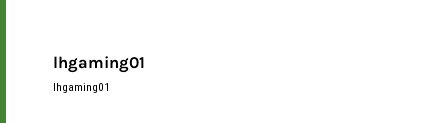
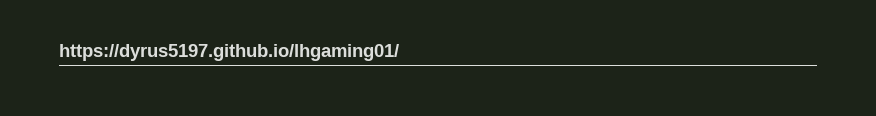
[53,56,145,73] [53,83,110,93] lhgaming01 // lhgaming01 -> [59,44,399,61] https://dyrus5197.github.io/lhgaming01/

